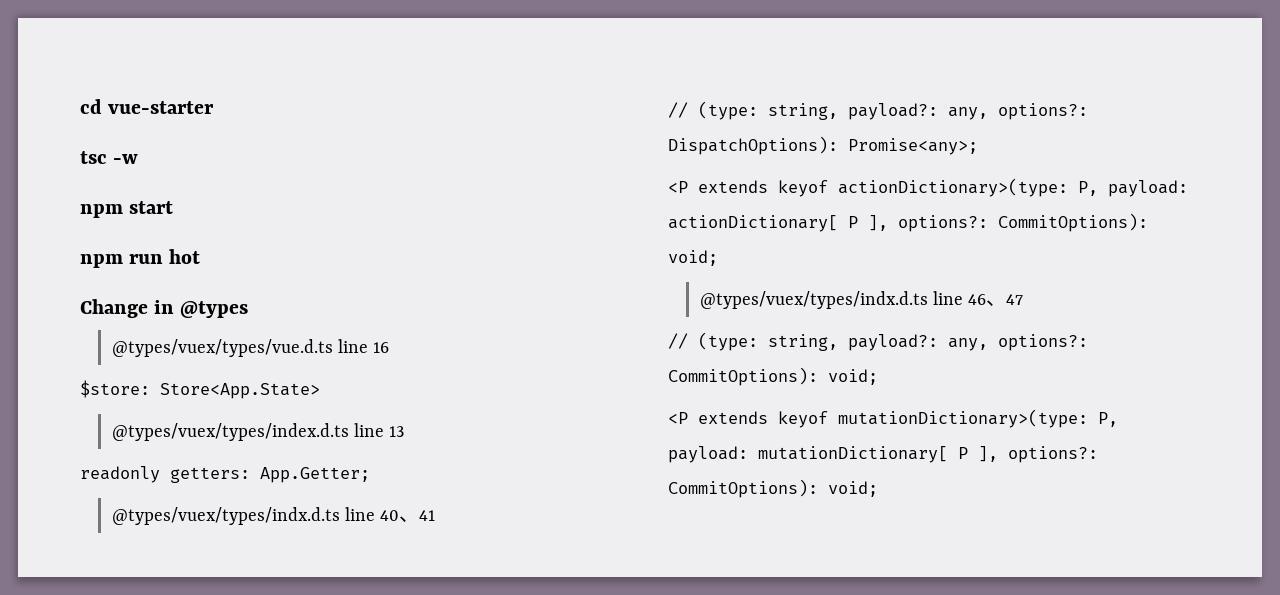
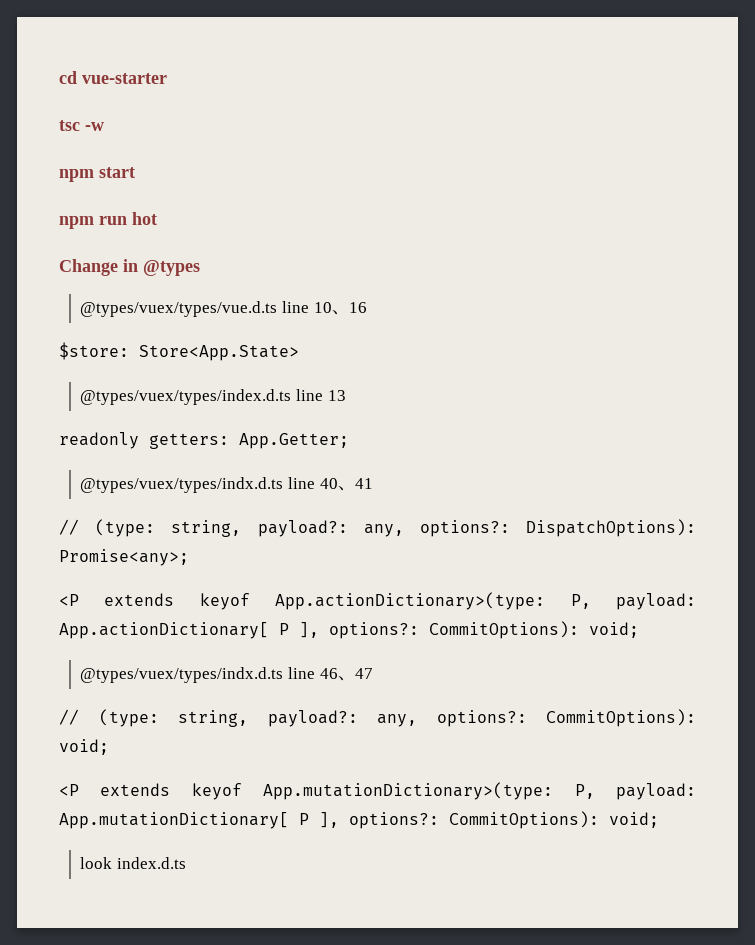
(368, 346) none -> [313,302,349,315] 10、
[838,178,1188,197] [668,215,838,232] actionDictionary>(type: P, payload: actionDictionary[ -> [275,592,696,610] [59,622,269,639] App.actionDictionary>(type: P, payload: App.actionDictionary[
[838,409,1118,428] [668,446,1098,463] [668,479,878,498] mutationDictionary>(type: P, payload: mutationDictionary[ P ], options?: CommitOptions): void; -> [263,782,696,800] [59,811,659,829] [80,857,187,869] App.mutationDictionary>(type: P, payload: App.mutationDictionary[ P ], options?: CommitOptions): void; // look index.d.ts

